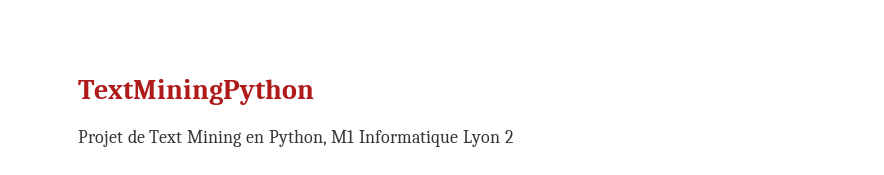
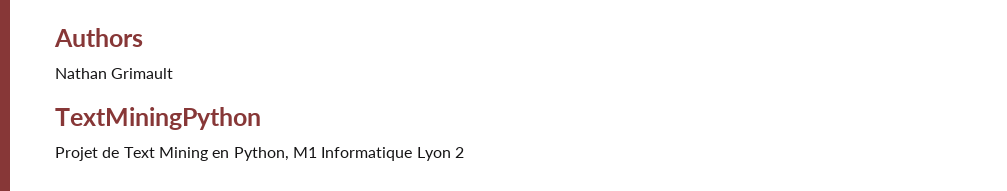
(78, 92) none -> [54,28,143,47] [55,68,174,79] Authors // Nathan Grimault //

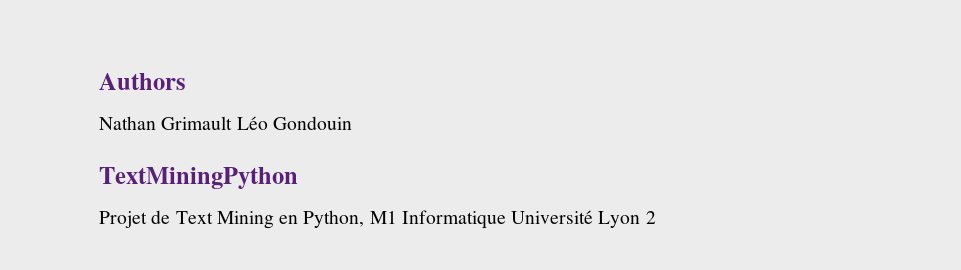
(174, 73) none -> [236,116,352,130] Léo Gondouin
(413, 154) none -> [511,210,594,224] Université

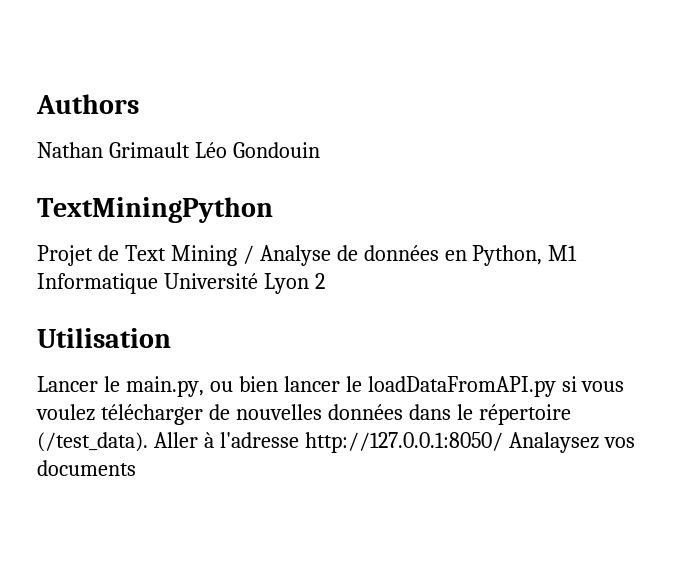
(274, 220) none -> [242,245,439,266] / Analyse de données
(656, 217) none -> [37,328,171,348] [37,376,625,397] [36,404,571,425] [37,432,635,453] [37,460,136,476] // Utilisation // Lancer le main.py, ou bien lancer le loadDataFromAPI.py si vous voulez télécharger de nouvelles données dans le répertoire (/test_data). Aller à l'adresse http://127.0.0.1:8050/ Analaysez vos documents

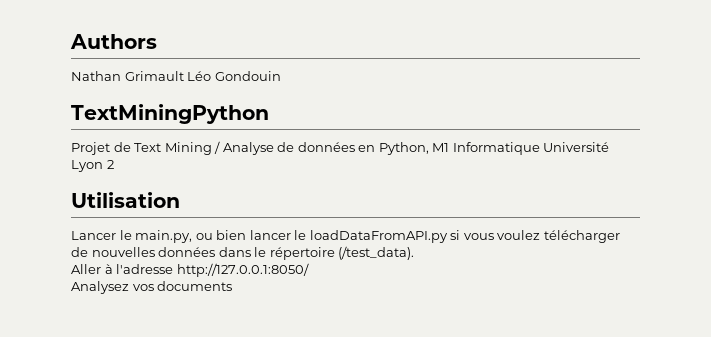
(148, 442) none -> (415, 253) //
[508,432,599,453] Analaysez -> [71,281,129,294] // Analysez

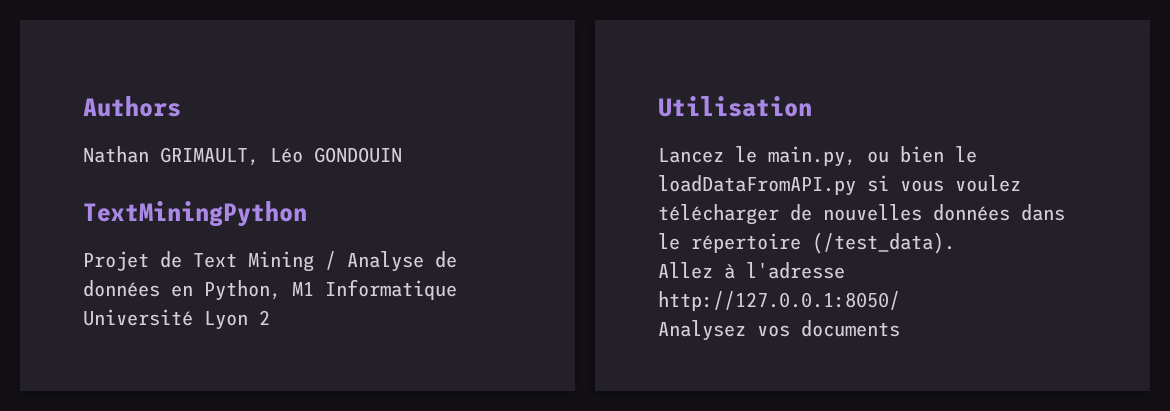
[124,71,281,81] Grimault Léo Gondouin -> [160,147,402,166] GRIMAULT, Léo GONDOUIN
[71,231,116,240] Lancer -> [658,148,724,163] Lancez
[249,230,291,240] lancer -> (944, 154) none
[71,264,101,274] Aller -> [658,262,713,279] Allez

